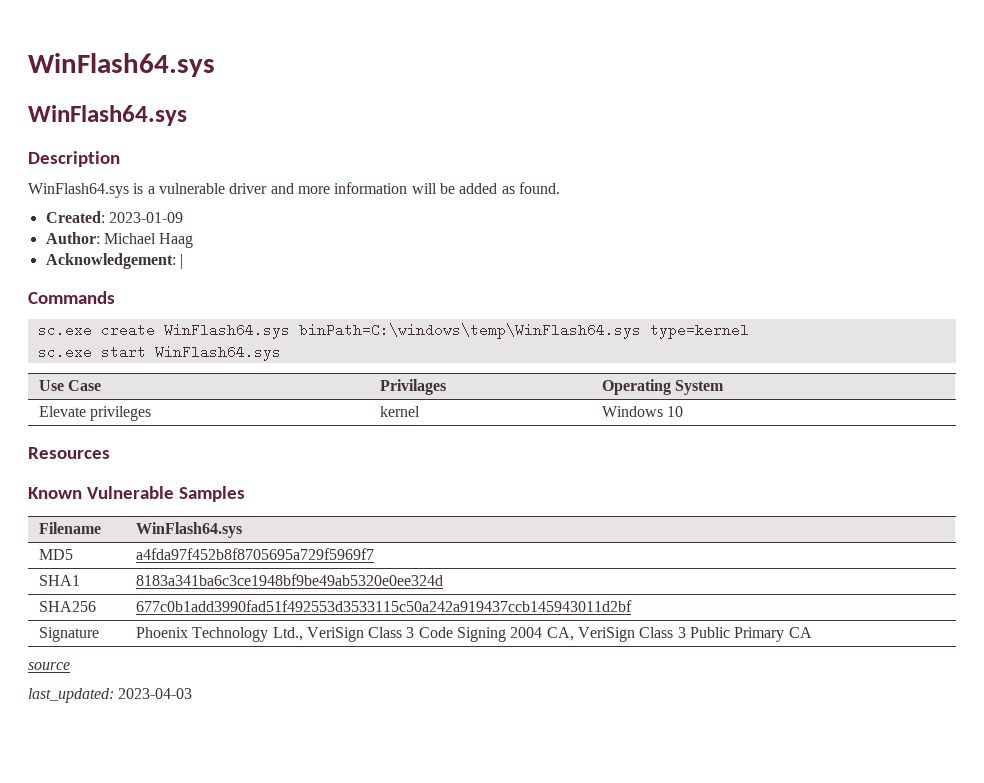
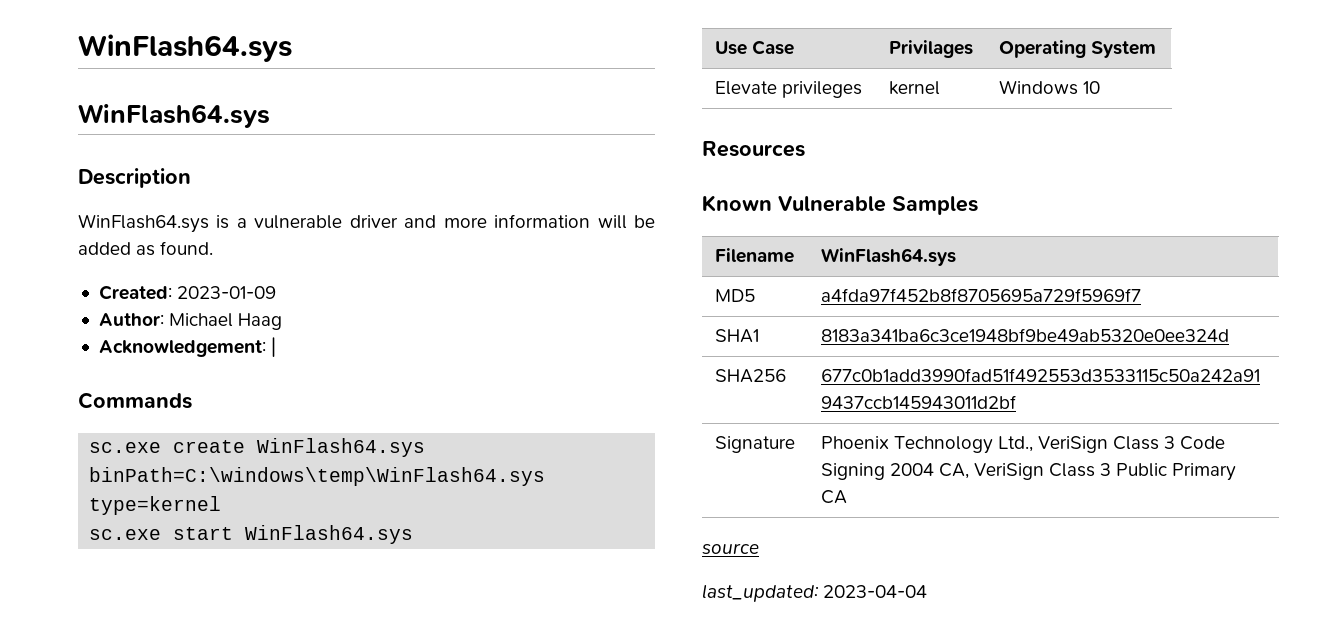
[118,688,193,699] 2023-04-03 -> [823,585,928,598] 2023-04-04

